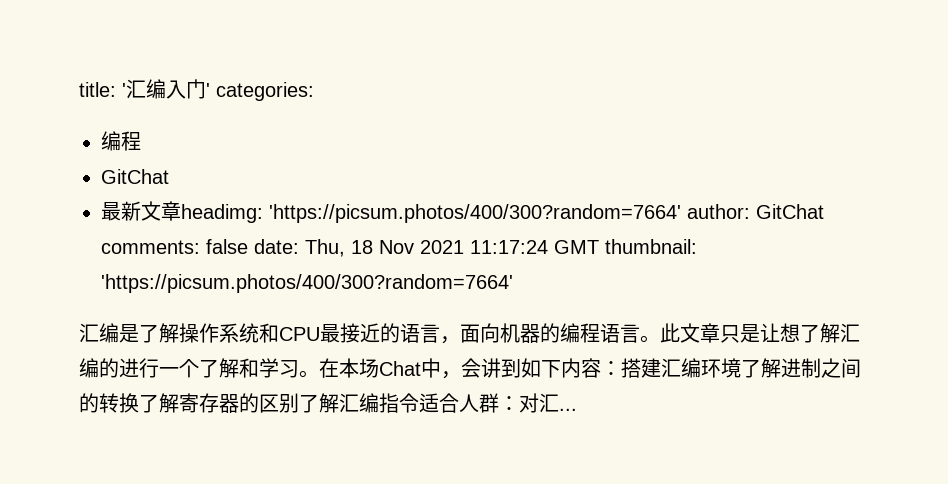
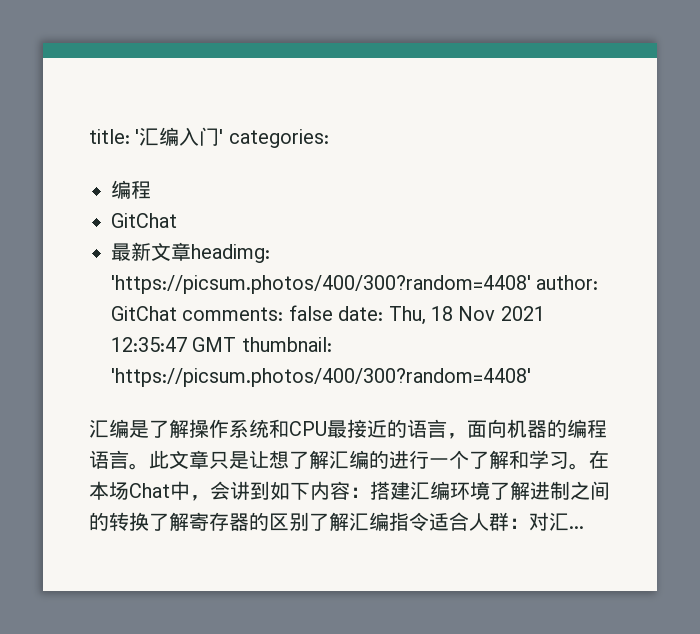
[269,204,681,223] 'https://picsum.photos/400/300?random=7664' -> [111,275,531,294] 'https://picsum.photos/400/300?random=4408'
[470,240,548,254] 11:17:24 -> [111,337,187,352] 12:35:47
[101,274,513,293] 'https://picsum.photos/400/300?random=7664' -> [111,368,531,387] 'https://picsum.photos/400/300?random=4408'

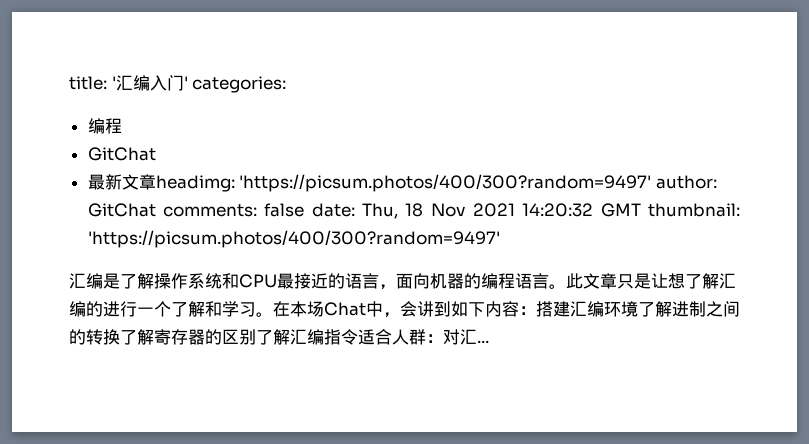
[111,275,531,294] 'https://picsum.photos/400/300?random=4408' -> [239,174,652,192] 'https://picsum.photos/400/300?random=9497'
[111,337,187,352] 12:35:47 -> [522,203,594,217] 14:20:32
[111,368,531,387] 'https://picsum.photos/400/300?random=4408' -> [87,230,500,248] 'https://picsum.photos/400/300?random=9497'

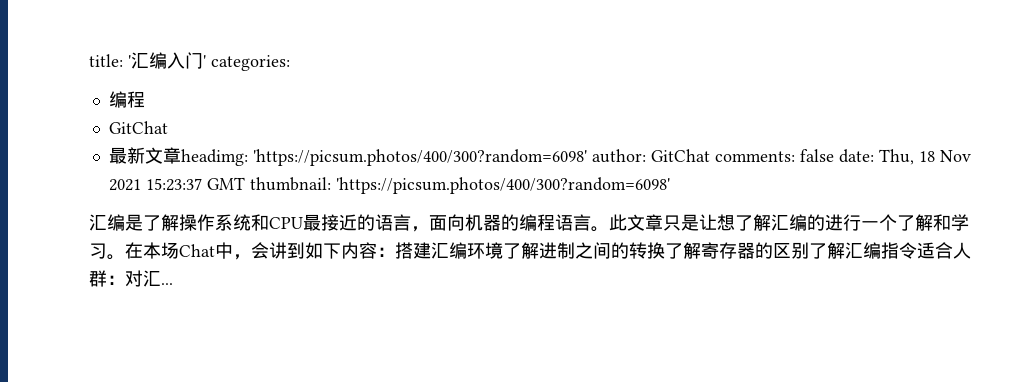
[239,174,652,192] 'https://picsum.photos/400/300?random=9497' -> [252,149,587,166] 'https://picsum.photos/400/300?random=6098'
[522,203,594,217] 14:20:32 -> [145,178,202,191] 15:23:37
[87,230,500,248] 'https://picsum.photos/400/300?random=9497' -> [335,177,670,194] 'https://picsum.photos/400/300?random=6098'

